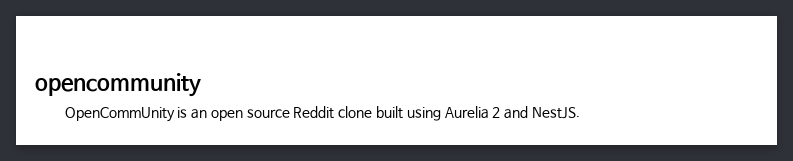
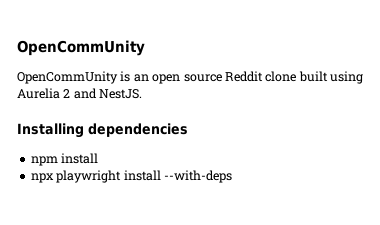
[35,73,201,97] opencommunity -> [17,40,145,56] OpenCommUnity
(580, 113) none -> [17,123,188,138] [30,153,99,166] [30,170,232,183] // Installing dependencies // npm install // npx playwright install --with-deps

